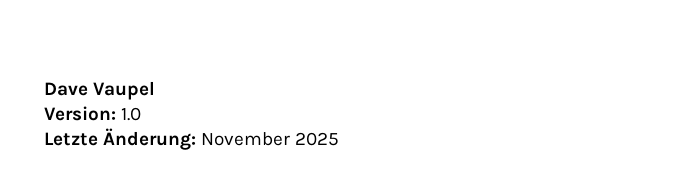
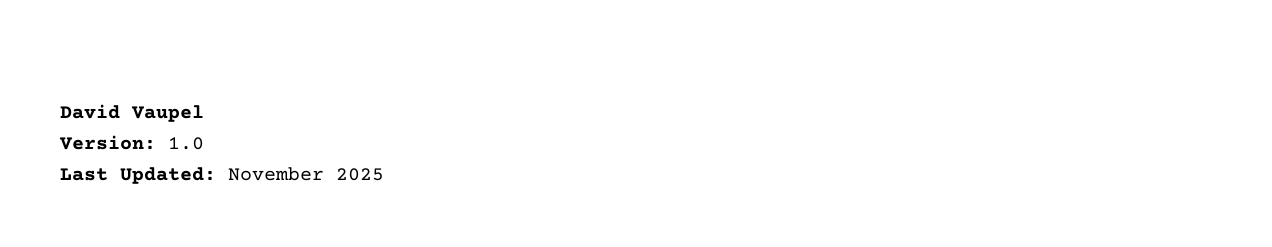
[44,82,88,96] Dave -> [60,104,120,119] David
[44,128,197,150] Letzte Änderung: -> [60,167,216,184] Last Updated:

